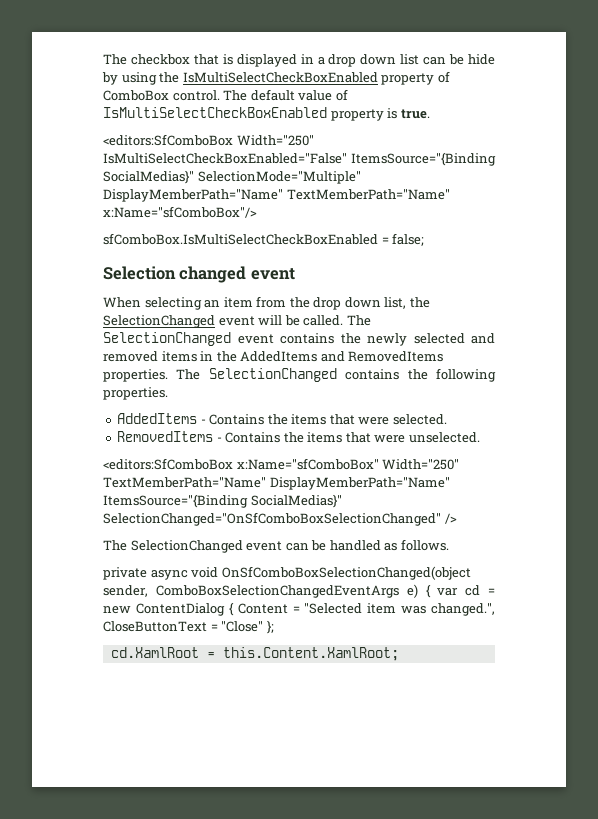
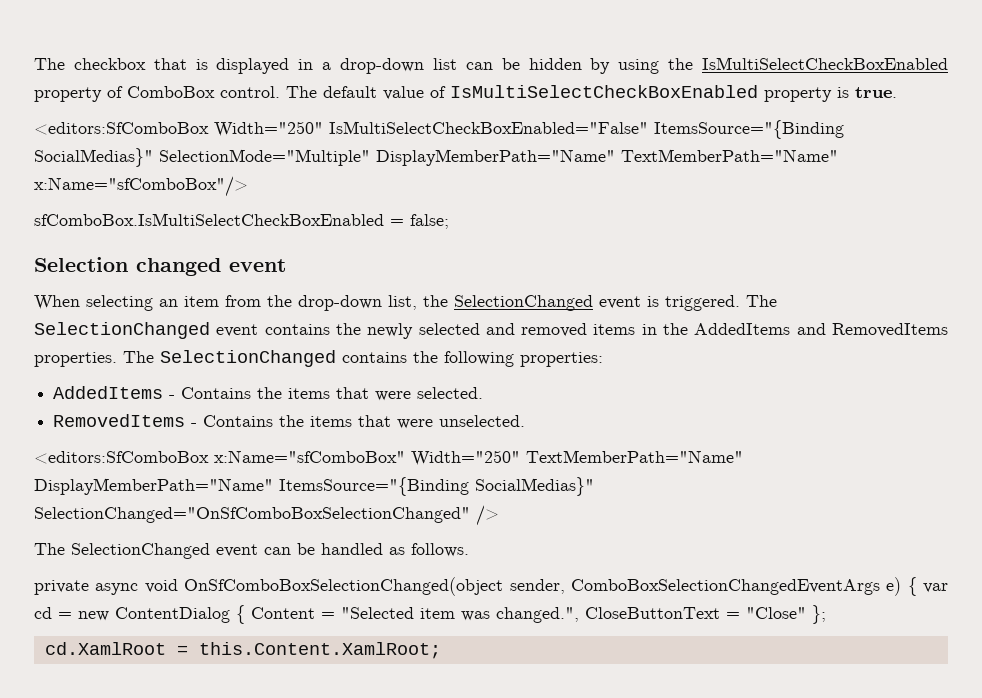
[328,54,397,67] drop down -> [340,58,425,74] drop-down
[468,54,496,65] hide -> [528,58,582,70] hidden
[313,297,381,310] drop down -> [298,295,382,311] drop-down
[258,315,344,326] will be called. -> [647,295,740,311] is triggered.
[103,387,168,400] properties. -> [520,352,603,367] properties:

